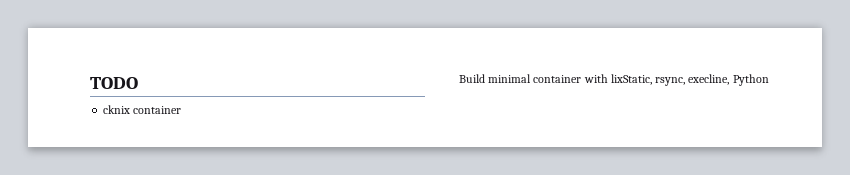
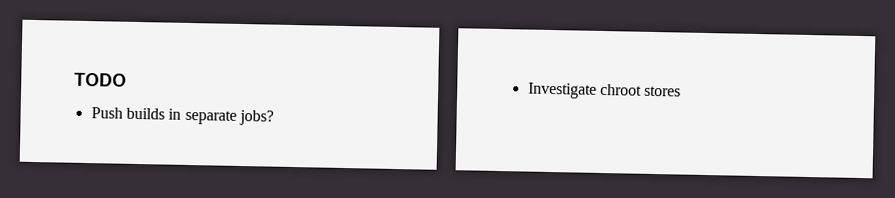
[103,105,182,114] [459,74,769,86] cknix container // Build minimal container with lixStatic, rsync, execline, Python -> [90,107,274,126] [527,82,682,99] Push builds in separate jobs? // Investigate chroot stores

